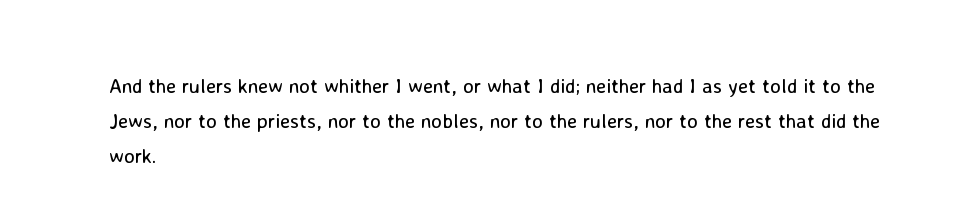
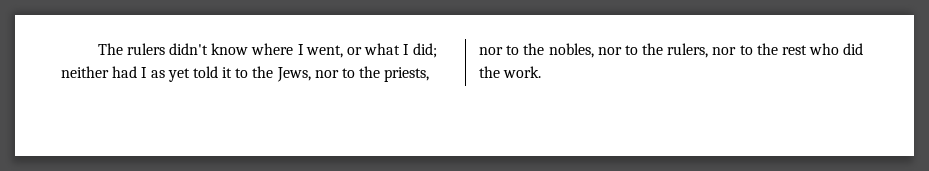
[109,79,389,93] And the rulers knew not whither -> [97,43,294,55] The rulers didn't know where
[778,114,815,128] that -> [809,43,840,55] who

